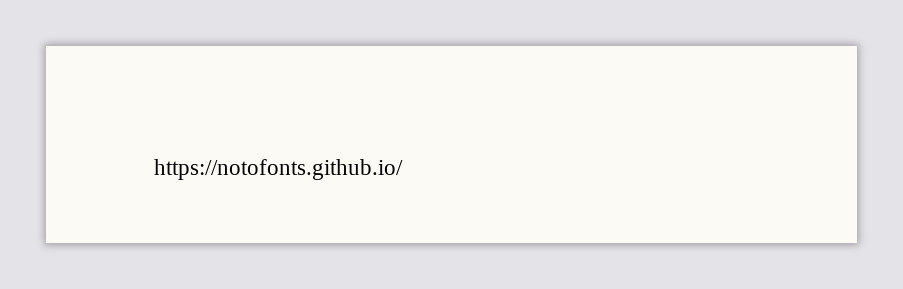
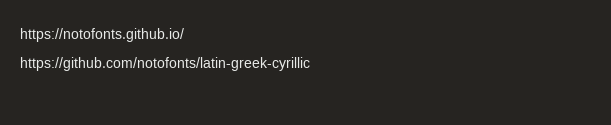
(403, 169) none -> [20,57,310,71] // https://github.com/notofonts/latin-greek-cyrillic

